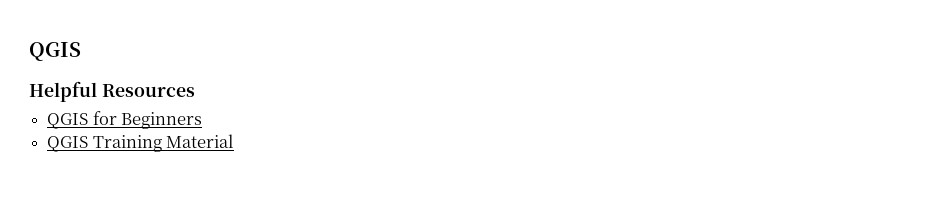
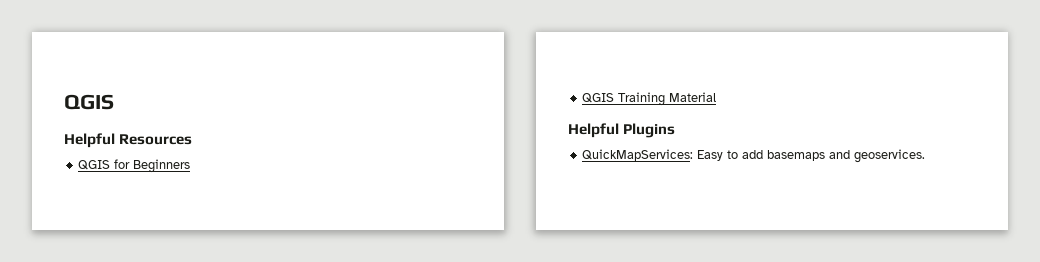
(235, 141) none -> [568,123,676,138] [582,149,926,163] // Helpful Plugins // QuickMapServices: Easy to add basemaps and geoservices.

